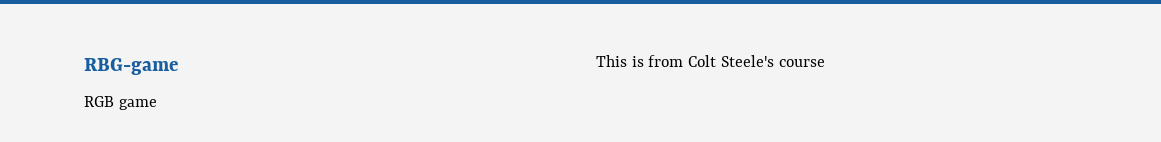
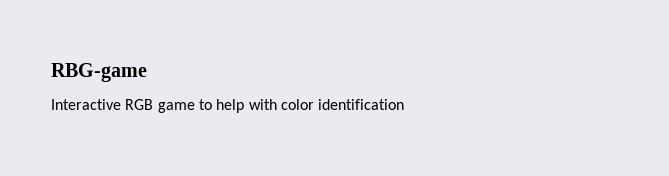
(178, 66) none -> [51,99,121,110] Interactive
[596,55,825,67] // This is from Colt Steele's course -> [198,99,405,113] to help with color identification

